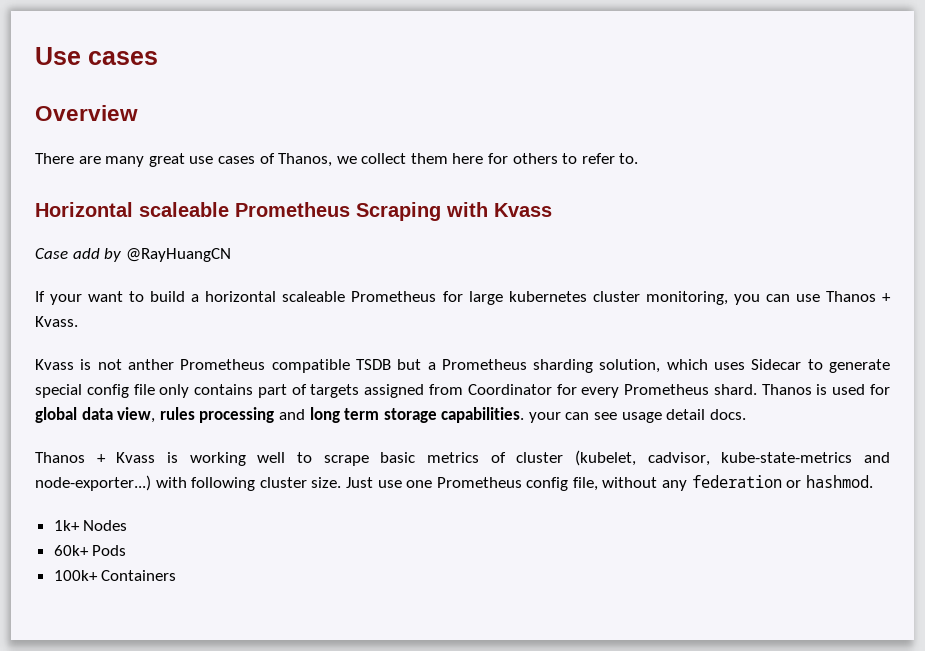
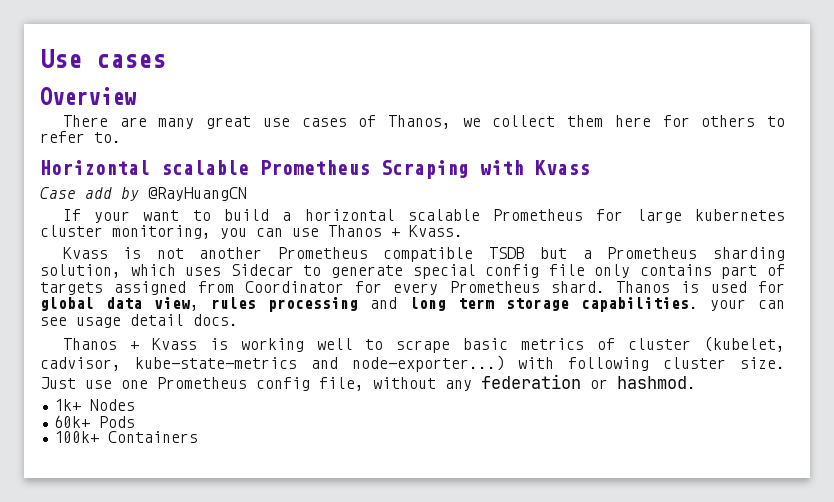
[139,202,229,217] scaleable -> [161,160,249,175] scalable
[282,291,346,302] scaleable -> [407,209,480,221] scalable
[127,359,174,370] anther -> [199,247,263,259] another

